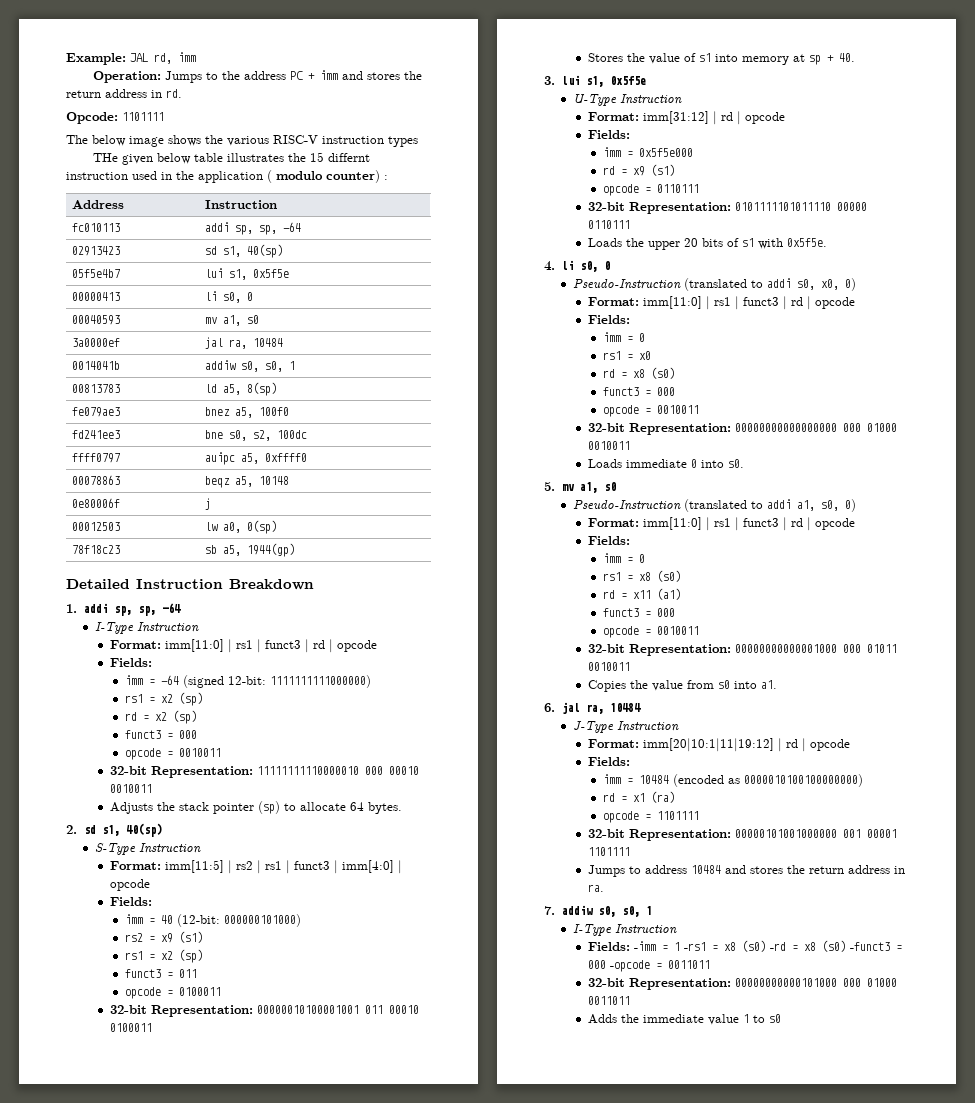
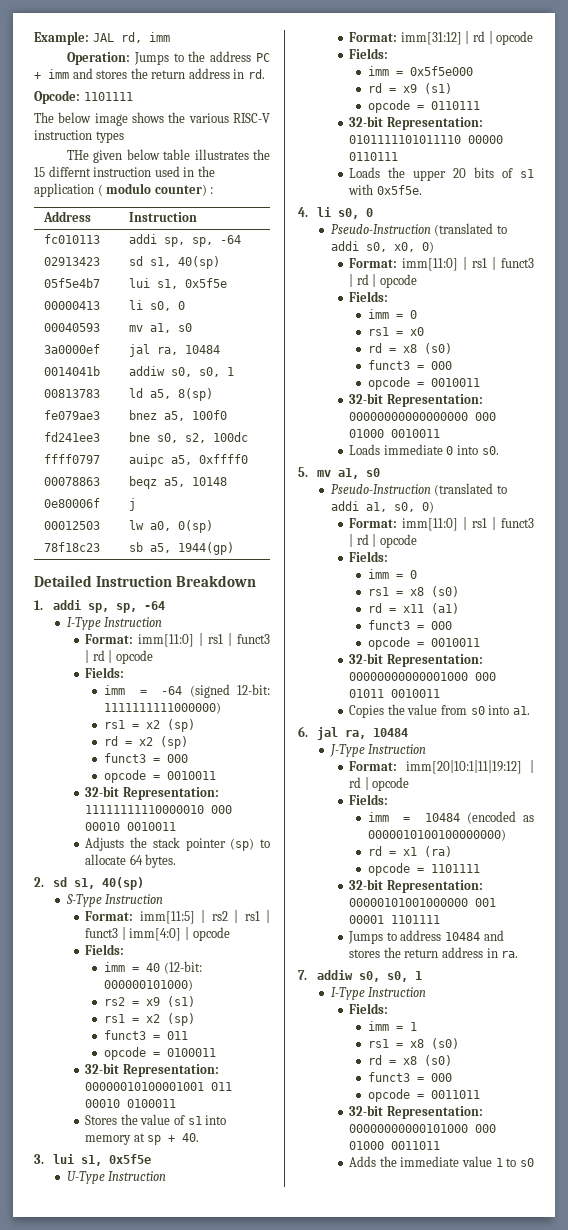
[634,941,657,951] -imm -> [368,1021,390,1031] // imm
[684,940,903,952] [588,960,651,972] -rs1 = x8 (s0) -rd = x8 (s0) -funct3 = 000 -opcode -> [368,1038,460,1049] [368,1055,453,1066] [368,1072,453,1082] [368,1089,411,1102] // rs1 = x8 (s0) // rd = x8 (s0) // funct3 = 000 // opcode

